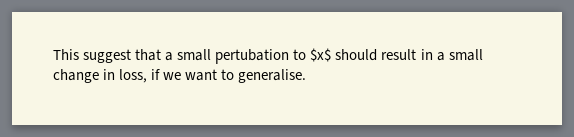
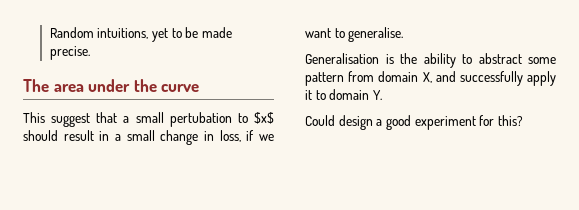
(53, 54) none -> [49,27,233,42] [49,46,90,60] [23,79,200,92] Random intuitions, yet to be made precise. // The area under the curve //
(307, 76) none -> [305,53,556,68] [305,71,556,86] [305,89,382,100] [305,115,523,130] // Generalisation is the ability to abstract some pattern from domain X, and successfully apply it to domain Y. // Could design a good experiment for this?

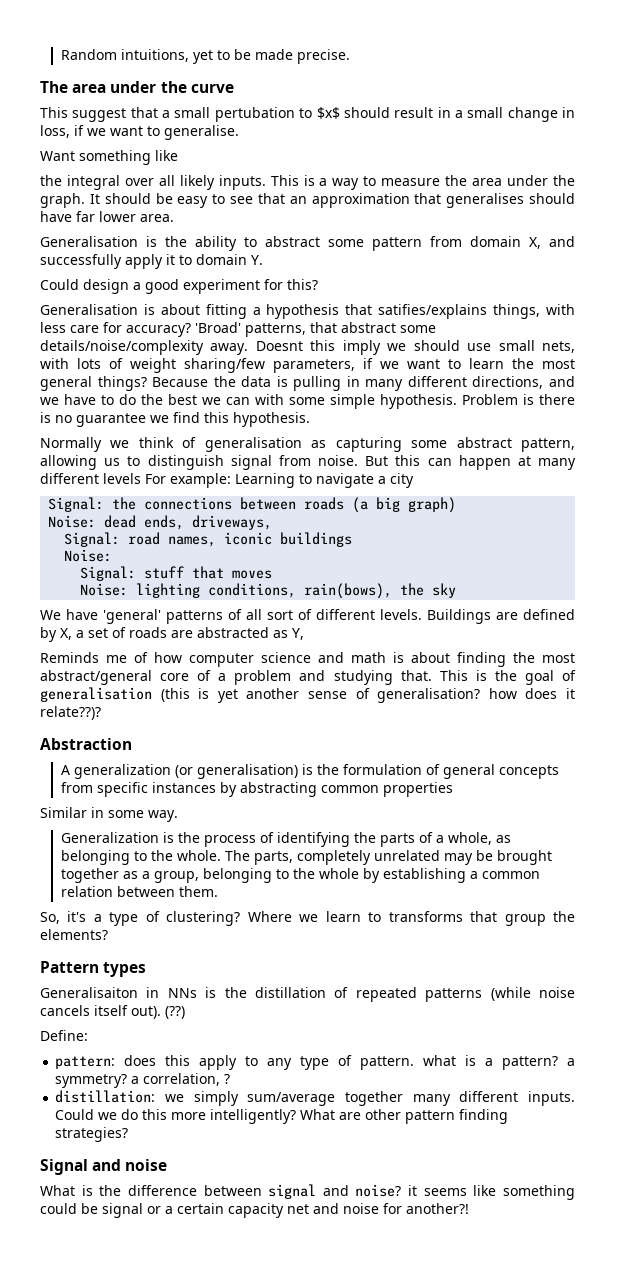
(404, 34) none -> [40,150,178,165] [40,175,575,190] [40,193,575,208] [40,211,174,222] // Want something like // the integral over all likely inputs. This is a way to measure the area under the graph. It should be easy to see that an approximation that generalises should have far lower area.
(523, 120) none -> [40,304,576,319] [40,322,436,337] [40,340,576,355] [40,358,575,373] [40,376,575,391] [40,394,575,409] [40,412,310,427] [40,437,576,452] [40,455,577,470] [40,473,414,488] [48,497,457,513] [48,515,273,530] [64,532,353,547] [64,549,113,562] [80,566,273,581] [80,583,457,599] [40,609,575,624] [40,627,304,642] [40,652,575,667] [40,670,576,685] [40,687,576,703] [40,706,101,720] [40,738,132,750] [60,764,559,779] [60,782,453,797] [40,807,178,822] [60,832,511,847] [60,850,552,865] [60,868,540,883] [60,886,218,897] [40,911,575,926] [40,929,108,940] [40,961,147,977] [40,987,575,1002] [40,1005,185,1019] [40,1030,88,1041] [55,1055,575,1070] [55,1073,231,1088] [55,1090,575,1106] [55,1109,509,1124] [55,1127,129,1142] [40,1159,168,1175] [40,1184,575,1200] [40,1203,469,1218] // Generalisation is about fitting a hypothesis that satifies/explains things, with less care for accuracy? 'Broad' patterns, that abstract some details/noise/complexity away. Doesnt this imply we should use small nets, with lots of weight sharing/few parameters, if we want to learn the most general things? Because the data is pulling in many different directions, and we have to do the best we can with some simple hypothesis. Problem is there is no guarantee we find this hypothesis. // Normally we think of generalisation as capturing some abstract pattern, allowing us to distinguish signal from noise. But this can happen at many different levels For example: Learning to navigate a city // Signal: the connections between roads (a big graph) // Noise: dead ends, driveways, // Signal: road names, iconic buildings // Noise: // Signal: stuff that moves // Noise: lighting conditions, rain(bows), the sky // We have 'general' patterns of all sort of different levels. Buildings are defined by X, a set of roads are abstracted as Y, // Reminds me of how computer science and math is about finding the most abstract/general core of a problem and studying that. This is the goal of generalisation (this is yet another sense of generalisation? how does it relate??)? // Abstraction // A generalization (or generalisation) is the formulation of general concepts from specific instances by abstracting common properties // Similar in some way. // Generalization is the process of identifying the parts of a whole, as belonging to the whole. The parts, completely unrelated may be brought together as a group, belonging to the whole by establishing a common relation between them. // So, it's a type of clustering? Where we learn to transforms that group the elements? // Pattern types // Generalisaiton in NNs is the distillation of repeated patterns (while noise cancels itself out). (??) // Define: // pattern: does this apply to any type of pattern. what is a pattern? a symmetry? a correlation, ? // distillation: we simply sum/average together many different inputs. Could we do this more intelligently? What are other pattern finding strategies? // Signal and noise // What is the difference between signal and noise? it seems like something could be signal or a certain capacity net and noise for another?!

